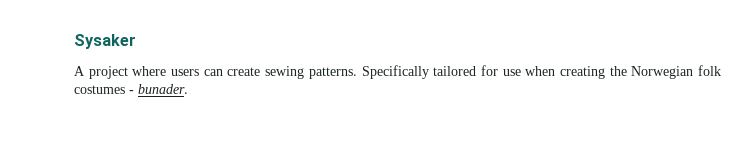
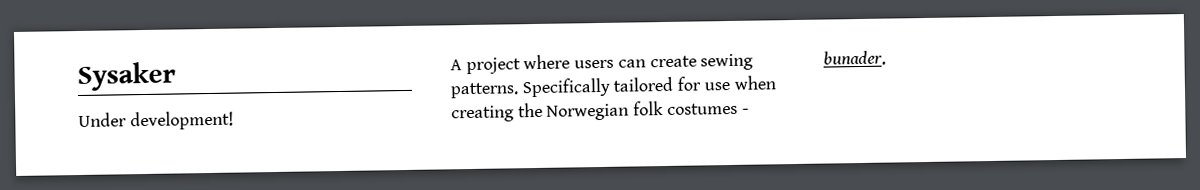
(136, 41) none -> [78,110,234,131] // Under development!

